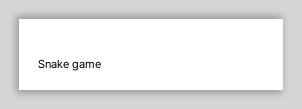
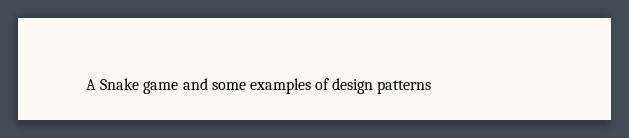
(38, 64) none -> [86,79,96,90] A
(102, 66) none -> [182,78,432,94] and some examples of design patterns

